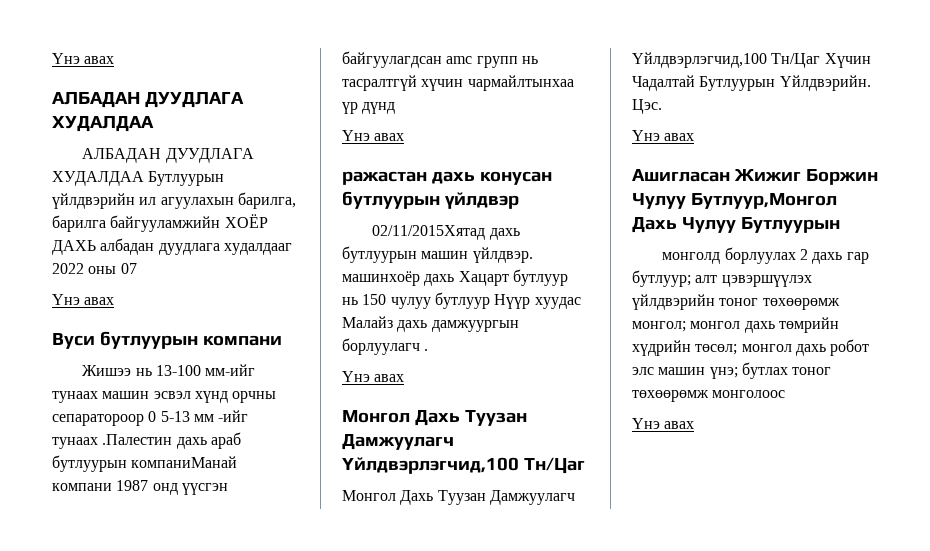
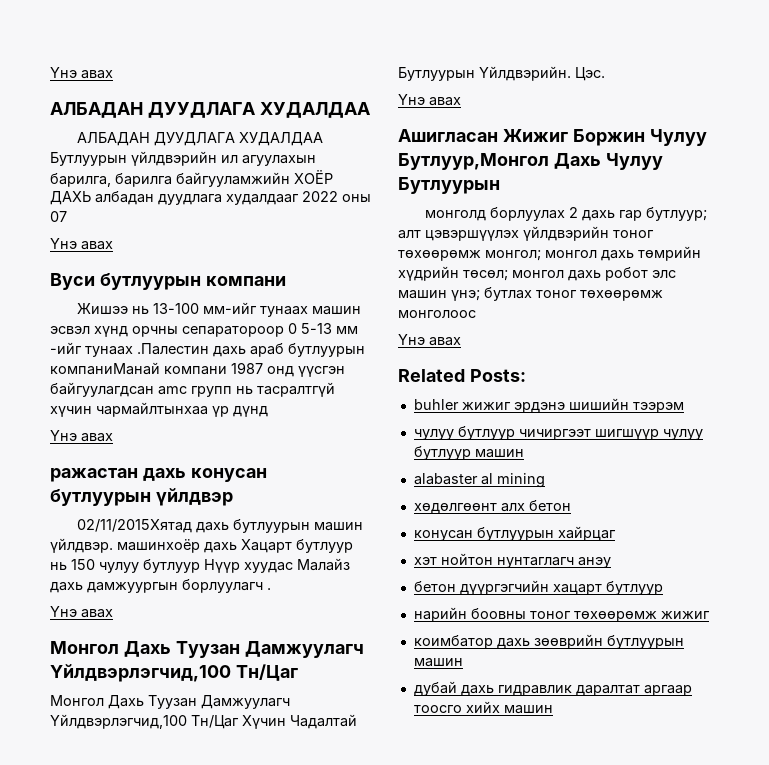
(695, 425) none -> [398,369,526,382] [413,398,684,413] [413,426,703,440] [413,446,524,460] [413,473,545,488] [413,500,571,514] [413,526,616,541] [413,553,611,568] [413,580,663,595] [413,607,710,622] [413,634,684,649] [413,658,463,667] [413,681,692,696] [413,701,553,714] // Related Posts: // buhler жижиг эрдэнэ шишийн тээрэм // чулуу бутлуур чичиргээт шигшүүр чулуу бутлуур машин // alabaster al mining // хөдөлгөөнт алх бетон // конусан бутлуурын хайрцаг // хэт нойтон нунтаглагч анэу // бетон дүүргэгчийн хацарт бутлуур // нарийн боовны тоног төхөөрөмж жижиг // коимбатор дахь зөөврийн бутлуурын машин // дубай дахь гидравлик даралтат аргаар тоосго хийх машин

